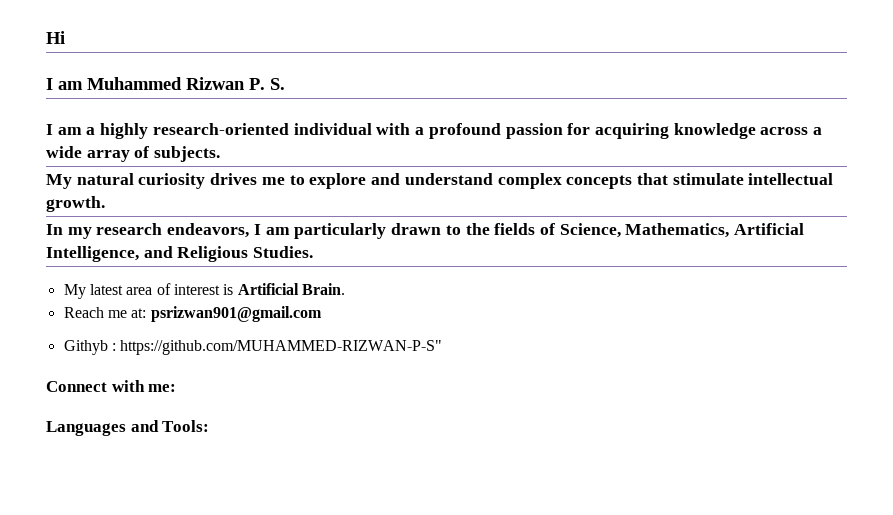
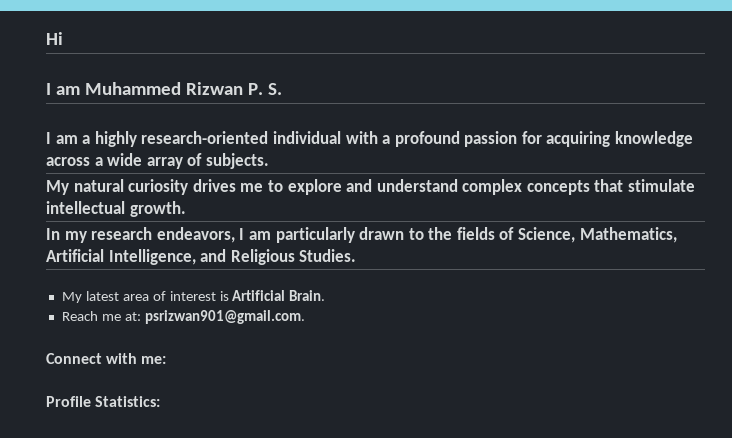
[150,306,322,322] [63,340,443,355] psrizwan901@gmail.com // Githyb : https://github.com/MUHAMMED-RIZWAN-P-S" -> [144,310,305,324] psrizwan901@gmail.com.
[46,420,210,436] Languages and Tools: -> [46,396,161,407] Profile Statistics:

